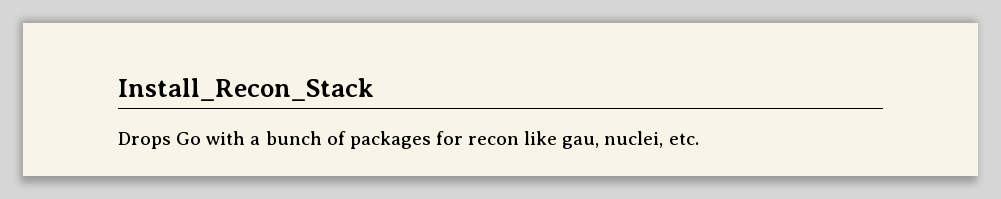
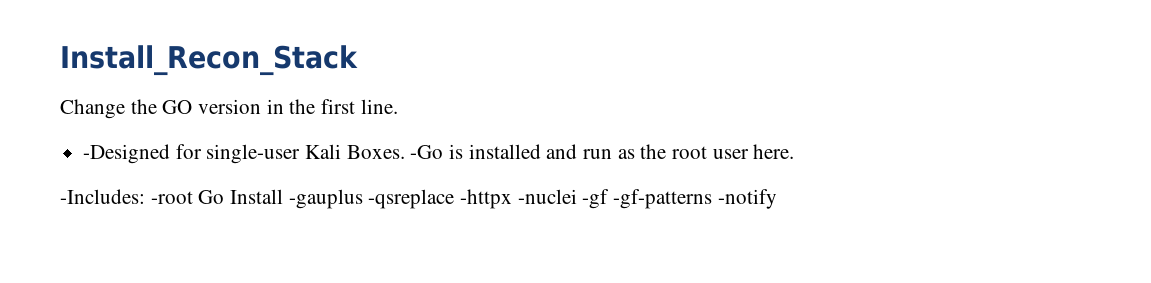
[118,131,699,149] Drops Go with a bunch of packages for recon like gau, nuclei, etc. -> [60,99,398,119] [83,144,795,164] [60,189,777,209] Change the GO version in the first line. // -Designed for single-user Kali Boxes. -Go is installed and run as the root user here. // -Includes: -root Go Install -gauplus -qsreplace -httpx -nuclei -gf -gf-patterns -notify

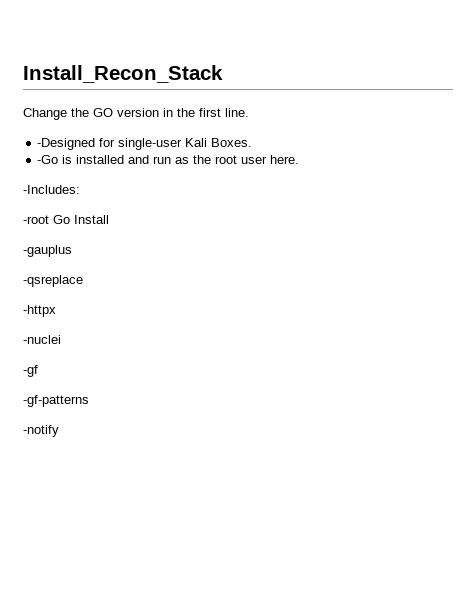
(405, 152) none -> (253, 142) //
(145, 196) none -> (80, 189) //
(284, 196) none -> (109, 219) //
(363, 199) none -> (72, 251) //
(455, 199) none -> (83, 281) //
(513, 199) none -> (56, 311) //
(577, 196) none -> (61, 339) //
(610, 199) none -> (38, 371) //
(713, 199) none -> (89, 401) //

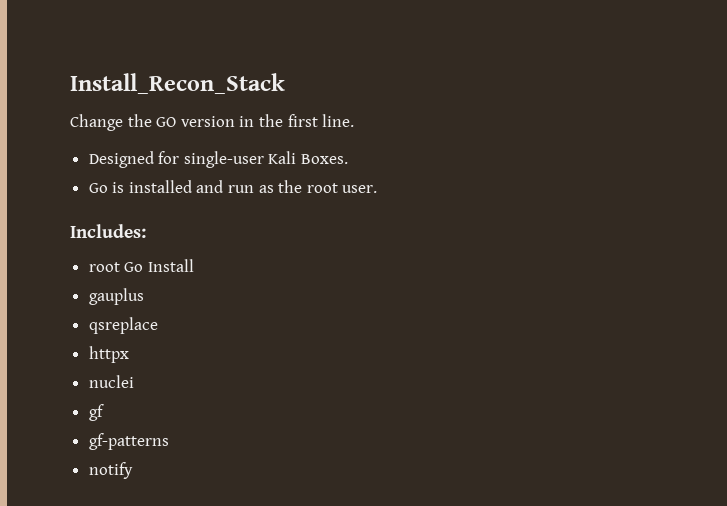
[37,138,96,150] -Designed -> [88,151,154,168] Designed
[37,155,59,164] -Go -> [88,183,108,193] Go
[241,155,300,164] [23,185,80,194] [23,215,109,224] [23,245,72,257] [23,275,83,287] [23,305,56,317] [23,335,61,344] [23,365,38,377] [23,395,89,407] [23,425,59,437] user here. // -Includes: // -root Go Install // -gauplus // -qsreplace // -httpx // -nuclei // -gf // -gf-patterns // -notify -> [342,185,378,193] [70,224,146,238] [88,259,194,272] [88,288,144,305] [88,317,158,334] [88,346,129,363] [88,375,134,388] [88,404,104,421] [88,433,169,450] [88,462,133,479] user. // Includes: // root Go Install // gauplus // qsreplace // httpx // nuclei // gf // gf-patterns // notify

